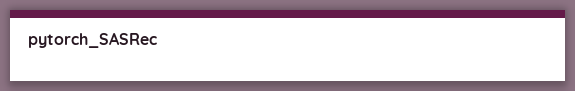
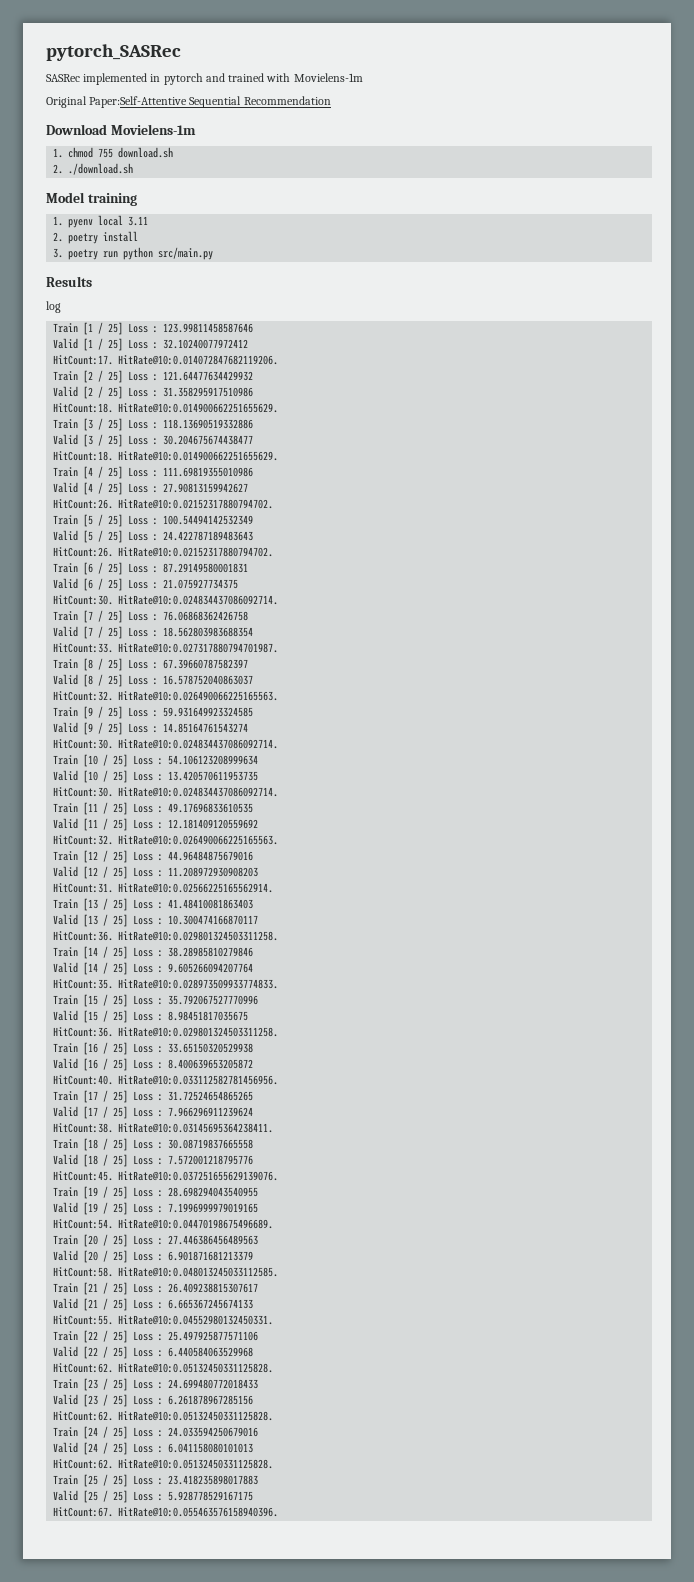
(157, 40) none -> [46,73,363,85] [46,96,331,108] [46,124,196,135] [53,147,174,158] [53,163,134,175] [46,192,137,206] [53,215,149,228] [53,231,139,244] [53,247,214,260] [46,276,92,287] [46,301,61,313] [53,322,254,335] [53,338,249,351] [53,355,279,365] [53,370,254,383] [53,386,254,399] [53,403,279,413] [53,418,254,431] [53,434,254,447] [53,451,279,461] [53,466,254,479] [53,482,249,495] [53,499,274,509] [53,514,254,527] [53,530,254,543] [53,547,274,557] [53,562,249,575] [53,578,239,591] [53,595,279,605] [53,610,249,623] [53,626,254,639] [53,643,279,653] [53,658,249,671] [53,674,254,687] [53,691,279,701] [53,706,254,719] [53,722,249,735] [53,739,279,749] [53,754,259,767] [53,770,259,783] [53,787,279,797] [53,802,254,815] [53,818,259,831] [53,835,279,845] [53,850,254,863] [53,866,259,879] [53,883,274,893] [53,898,254,911] [53,914,259,927] [53,931,279,941] [53,946,254,959] [53,962,254,975] [53,979,279,989] [53,994,259,1007] [53,1010,249,1023] [53,1027,279,1037] [53,1042,254,1055] [53,1058,254,1071] [53,1075,279,1085] [53,1090,254,1103] [53,1106,254,1119] [53,1123,274,1133] [53,1138,254,1151] [53,1154,254,1167] [53,1171,279,1181] [53,1186,259,1199] [53,1202,259,1215] [53,1219,274,1229] [53,1234,259,1247] [53,1250,254,1263] [53,1267,279,1277] [53,1282,259,1295] [53,1298,254,1311] [53,1315,274,1325] [53,1330,259,1343] [53,1346,254,1359] [53,1363,274,1373] [53,1378,259,1391] [53,1394,254,1407] [53,1411,274,1421] [53,1426,259,1439] [53,1442,254,1455] [53,1459,274,1469] [53,1474,259,1487] [53,1490,254,1503] [53,1507,279,1517] // SASRec implemented in pytorch and trained with Movielens-1m // Original Paper:Self-Attentive Sequential Recommendation // Download Movielens-1m // 1. chmod 755 download.sh // 2. ./download.sh // Model training // 1. pyenv local 3.11 // 2. poetry install // 3. poetry run python src/main.py // Results // log // Train [1 / 25] Loss : 123.99811458587646 // Valid [1 / 25] Loss : 32.10240077972412 // HitCount:17. HitRate@10:0.014072847682119206. // Train [2 / 25] Loss : 121.64477634429932 // Valid [2 / 25] Loss : 31.358295917510986 // HitCount:18. HitRate@10:0.014900662251655629. // Train [3 / 25] Loss : 118.13690519332886 // Valid [3 / 25] Loss : 30.204675674438477 // HitCount:18. HitRate@10:0.014900662251655629. // Train [4 / 25] Loss : 111.69819355010986 // Valid [4 / 25] Loss : 27.90813159942627 // HitCount:26. HitRate@10:0.02152317880794702. // Train [5 / 25] Loss : 100.54494142532349 // Valid [5 / 25] Loss : 24.422787189483643 // HitCount:26. HitRate@10:0.02152317880794702. // Train [6 / 25] Loss : 87.29149580001831 // Valid [6 / 25] Loss : 21.075927734375 // HitCount:30. HitRate@10:0.024834437086092714. // Train [7 / 25] Loss : 76.06868362426758 // Valid [7 / 25] Loss : 18.562803983688354 // HitCount:33. HitRate@10:0.027317880794701987. // Train [8 / 25] Loss : 67.39660787582397 // Valid [8 / 25] Loss : 16.578752040863037 // HitCount:32. HitRate@10:0.026490066225165563. // Train [9 / 25] Loss : 59.931649923324585 // Valid [9 / 25] Loss : 14.85164761543274 // HitCount:30. HitRate@10:0.024834437086092714. // Train [10 / 25] Loss : 54.106123208999634 // Valid [10 / 25] Loss : 13.420570611953735 // HitCount:30. HitRate@10:0.024834437086092714. // Train [11 / 25] Loss : 49.17696833610535 // Valid [11 / 25] Loss : 12.181409120559692 // HitCount:32. HitRate@10:0.026490066225165563. // Train [12 / 25] Loss : 44.96484875679016 // Valid [12 / 25] Loss : 11.208972930908203 // HitCount:31. HitRate@10:0.02566225165562914. // Train [13 / 25] Loss : 41.48410081863403 // Valid [13 / 25] Loss : 10.300474166870117 // HitCount:36. HitRate@10:0.029801324503311258. // Train [14 / 25] Loss : 38.28985810279846 // Valid [14 / 25] Loss : 9.605266094207764 // HitCount:35. HitRate@10:0.028973509933774833. // Train [15 / 25] Loss : 35.792067527770996 // Valid [15 / 25] Loss : 8.98451817035675 // HitCount:36. HitRate@10:0.029801324503311258. // Train [16 / 25] Loss : 33.65150320529938 // Valid [16 / 25] Loss : 8.400639653205872 // HitCount:40. HitRate@10:0.033112582781456956. // Train [17 / 25] Loss : 31.72524654865265 // Valid [17 / 25] Loss : 7.966296911239624 // HitCount:38. HitRate@10:0.03145695364238411. // Train [18 / 25] Loss : 30.08719837665558 // Valid [18 / 25] Loss : 7.572001218795776 // HitCount:45. HitRate@10:0.037251655629139076. // Train [19 / 25] Loss : 28.698294043540955 // Valid [19 / 25] Loss : 7.1996999979019165 // HitCount:54. HitRate@10:0.04470198675496689. // Train [20 / 25] Loss : 27.446386456489563 // Valid [20 / 25] Loss : 6.901871681213379 // HitCount:58. HitRate@10:0.048013245033112585. // Train [21 / 25] Loss : 26.409238815307617 // Valid [21 / 25] Loss : 6.665367245674133 // HitCount:55. HitRate@10:0.04552980132450331. // Train [22 / 25] Loss : 25.497925877571106 // Valid [22 / 25] Loss : 6.440584063529968 // HitCount:62. HitRate@10:0.05132450331125828. // Train [23 / 25] Loss : 24.699480772018433 // Valid [23 / 25] Loss : 6.261878967285156 // HitCount:62. HitRate@10:0.05132450331125828. // Train [24 / 25] Loss : 24.033594250679016 // Valid [24 / 25] Loss : 6.041158080101013 // HitCount:62. HitRate@10:0.05132450331125828. // Train [25 / 25] Loss : 23.418235898017883 // Valid [25 / 25] Loss : 5.928778529167175 // HitCount:67. HitRate@10:0.055463576158940396.

